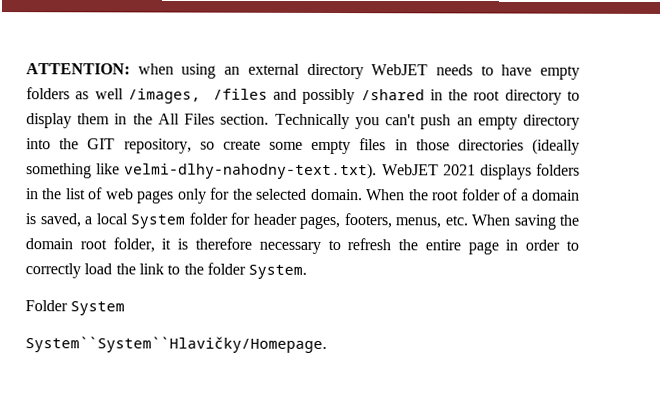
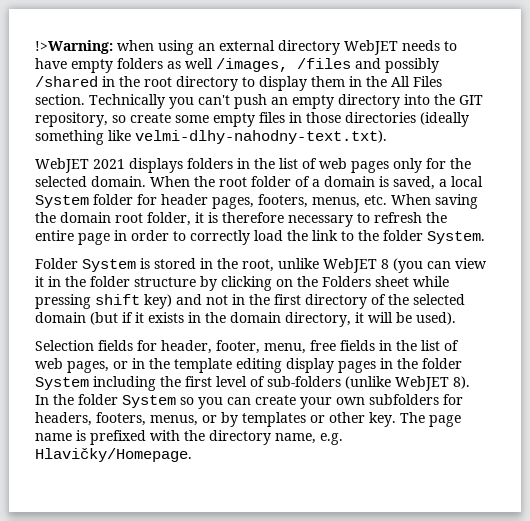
[26,63,130,75] ATTENTION: -> [35,40,113,54] !>Warning:
(378, 171) none -> (387, 137) //
[25,336,327,353] // System``System``Hlavičky/Homepage. -> [140,258,487,273] [35,276,449,291] [35,294,465,309] [35,312,456,327] [35,340,459,354] [35,358,462,373] [35,376,470,391] [35,394,463,409] [35,412,461,427] [35,430,343,445] [35,448,192,462] is stored in the root, unlike WebJET 8 (you can view it in the folder structure by clicking on the Folders sheet while pressing shift key) and not in the first directory of the selected domain (but if it exists in the domain directory, it will be used). // Selection fields for header, footer, menu, free fields in the list of web pages, or in the template editing display pages in the folder System including the first level of sub-folders (unlike WebJET 8). In the folder System so you can create your own subfolders for headers, footers, menus, or by templates or other key. The page name is prefixed with the directory name, e.g. Hlavičky/Homepage.

